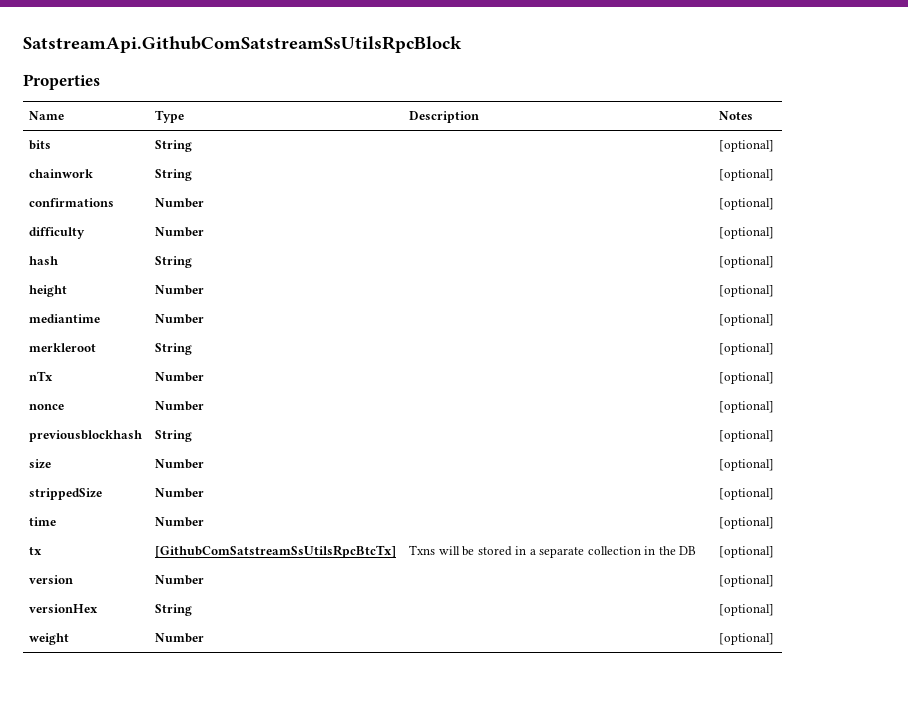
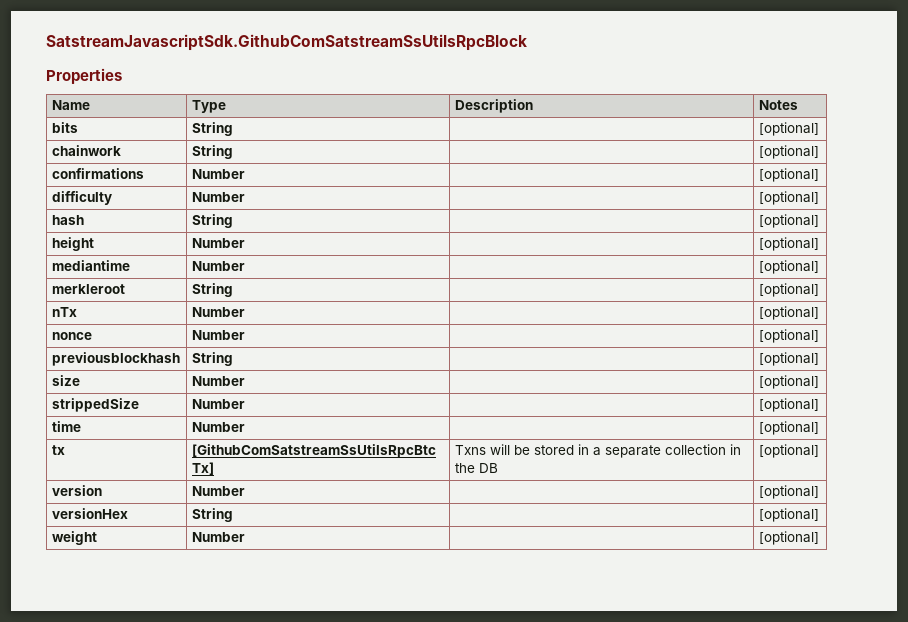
[23,36,462,53] SatstreamApi.GithubComSatstreamSsUtilsRpcBlock -> [46,34,527,51] SatstreamJavascriptSdk.GithubComSatstreamSsUtilsRpcBlock

